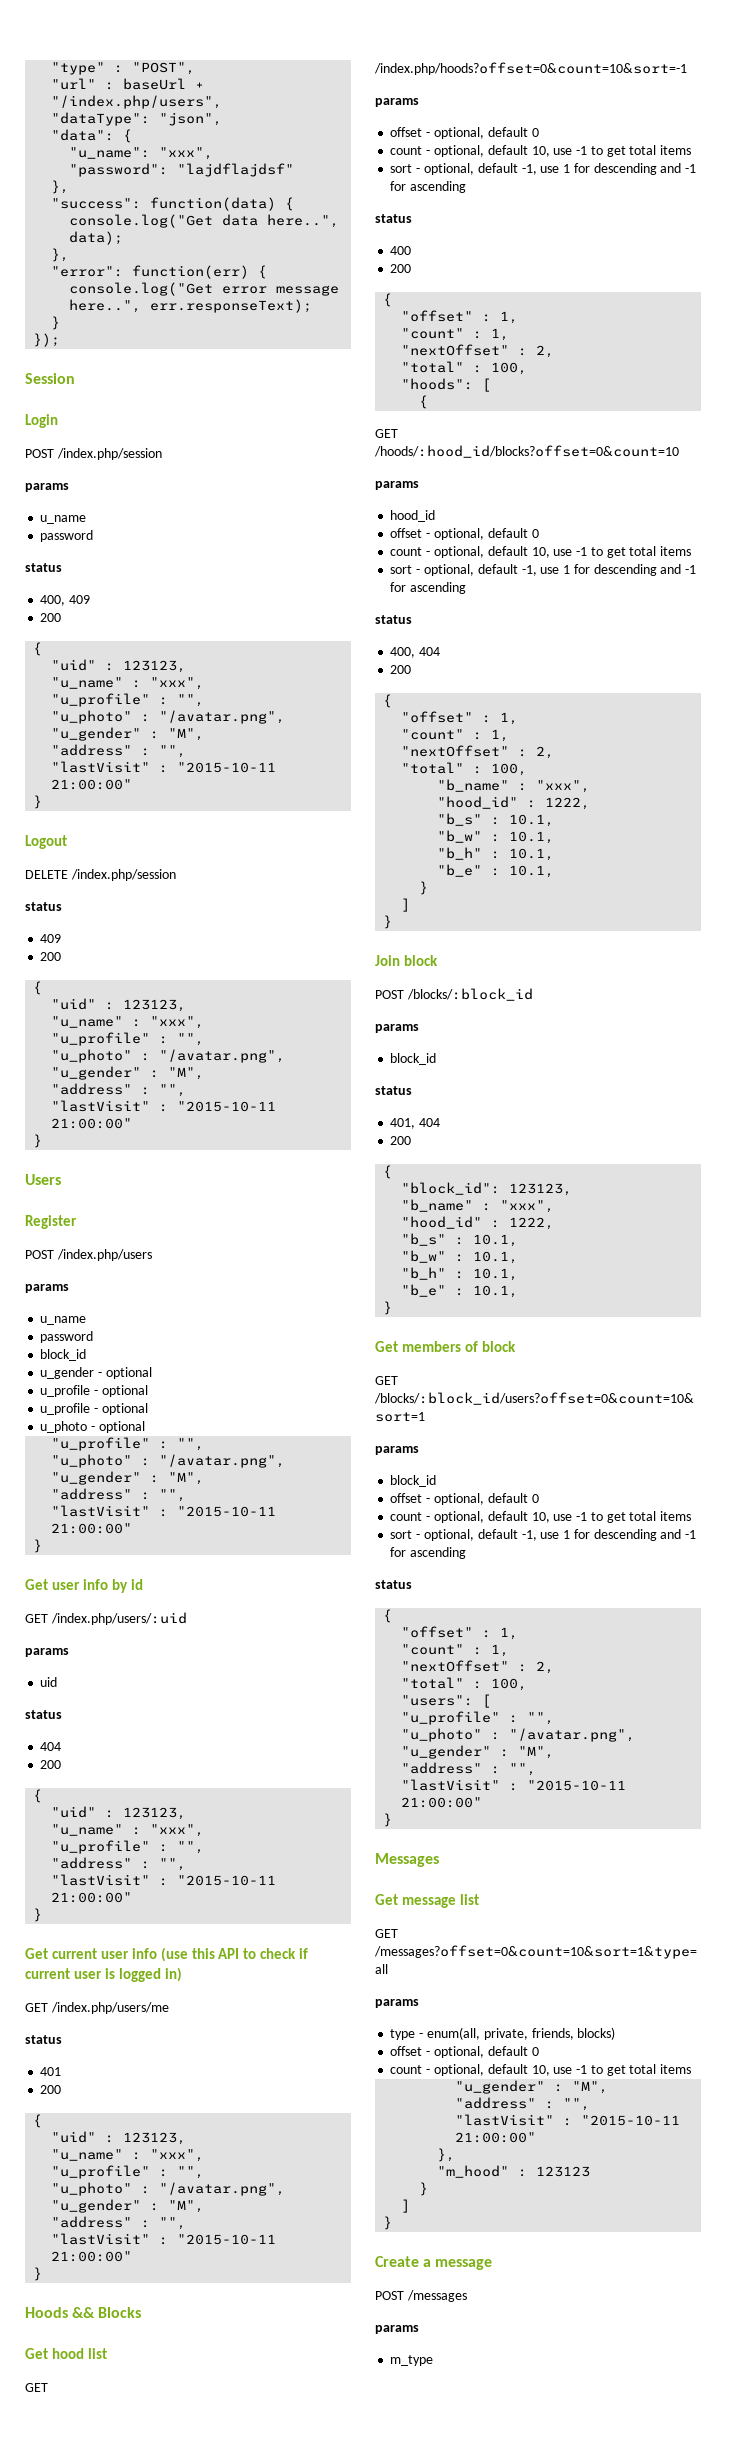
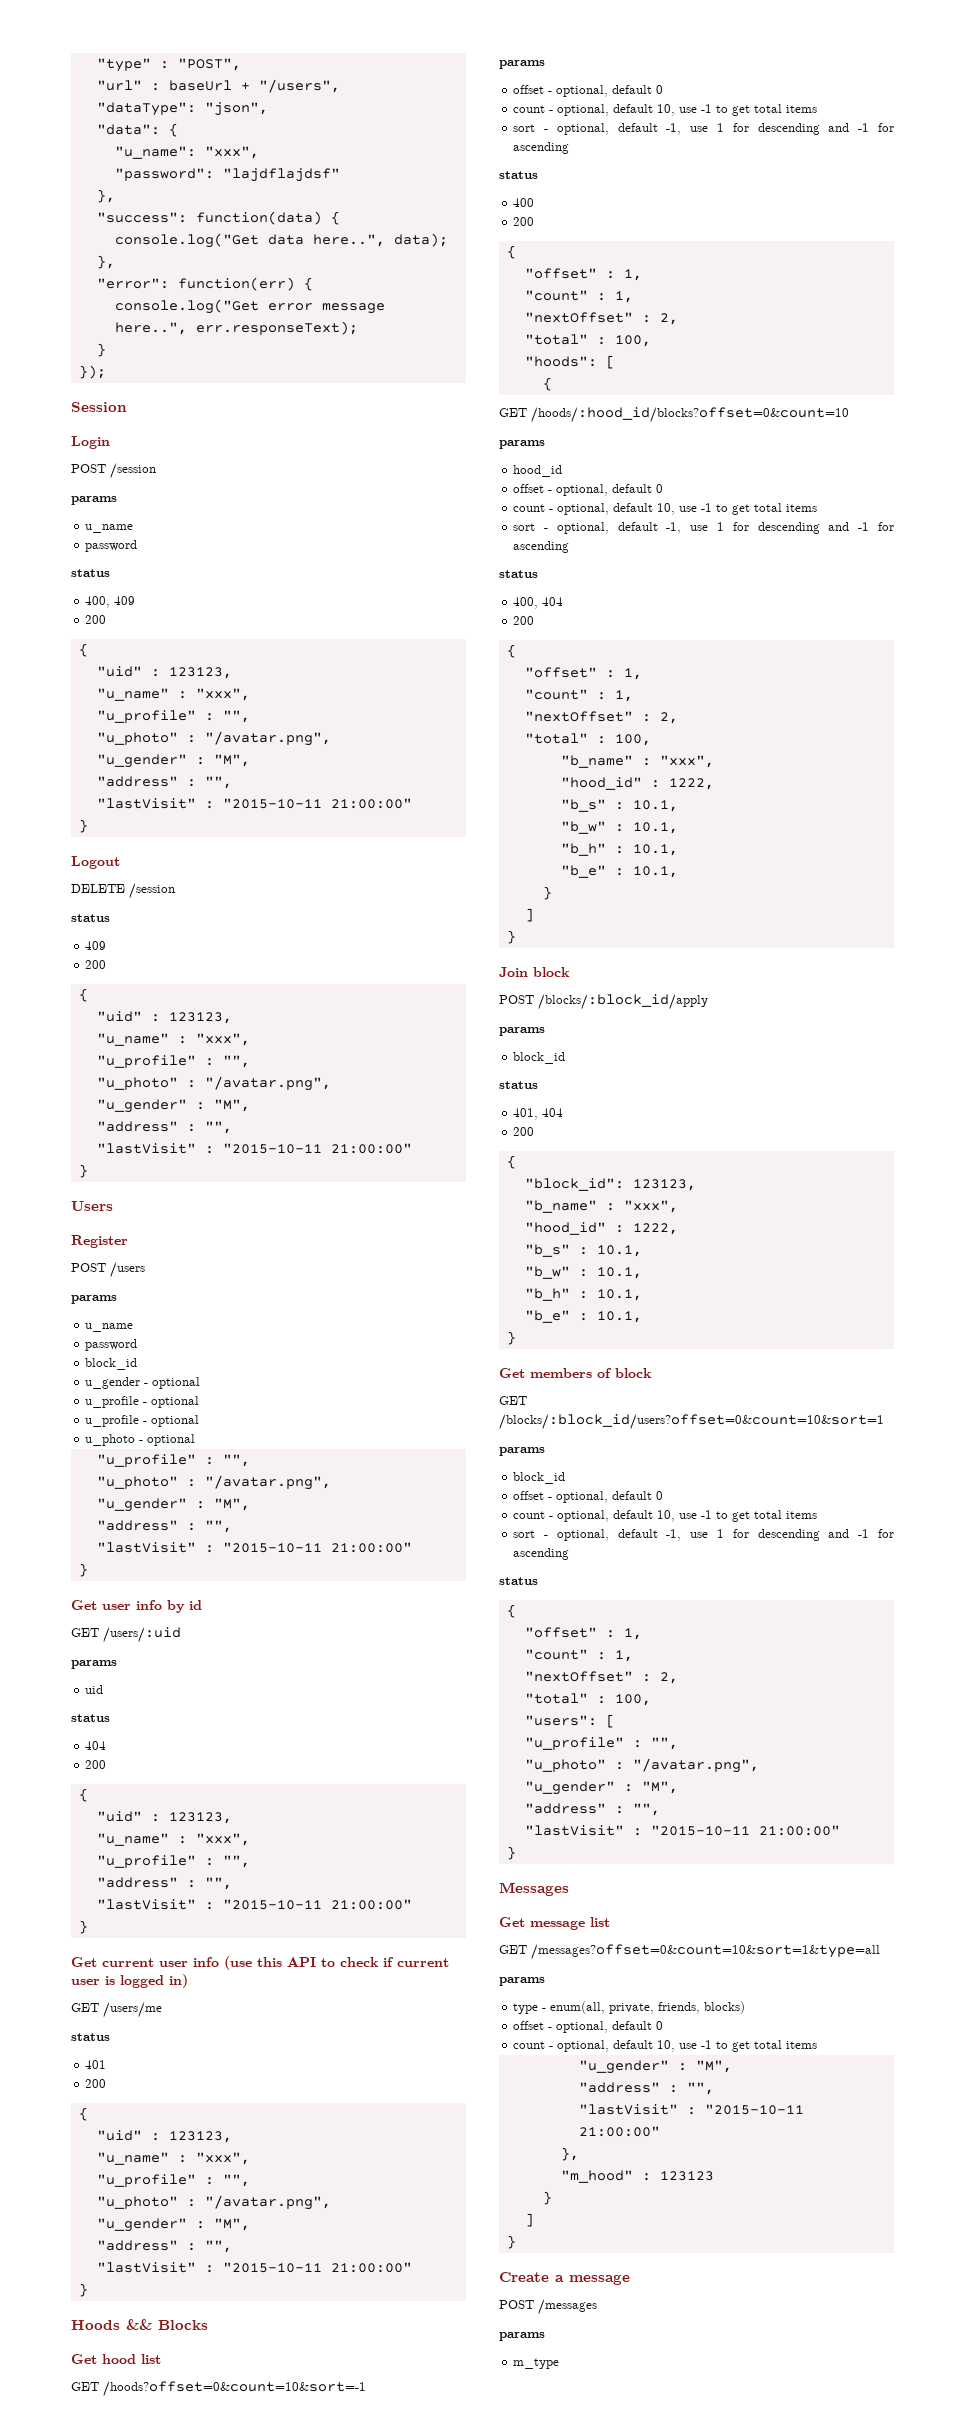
[51,95,223,109] "/index.php/users", -> [258,79,340,93] "/users",
[56,448,162,460] /index.php/session -> [110,463,156,479] /session
[70,869,176,881] /index.php/session -> [129,883,175,899] /session
[56,1249,152,1261] /index.php/users -> [110,1262,145,1278] /users
[50,1612,187,1625] /index.php/users/:uid -> [103,1627,181,1643] /users/:uid
[50,2002,169,2014] /index.php/users/me -> [103,2002,162,2018] /users/me
[374,62,687,75] /index.php/hoods?offset=0&count=10&sort=-1 -> [103,2381,366,2397] /hoods?offset=0&count=10&sort=-1
[406,988,533,1001] /blocks/:block_id -> [538,994,708,1010] /blocks/:block_id/apply

